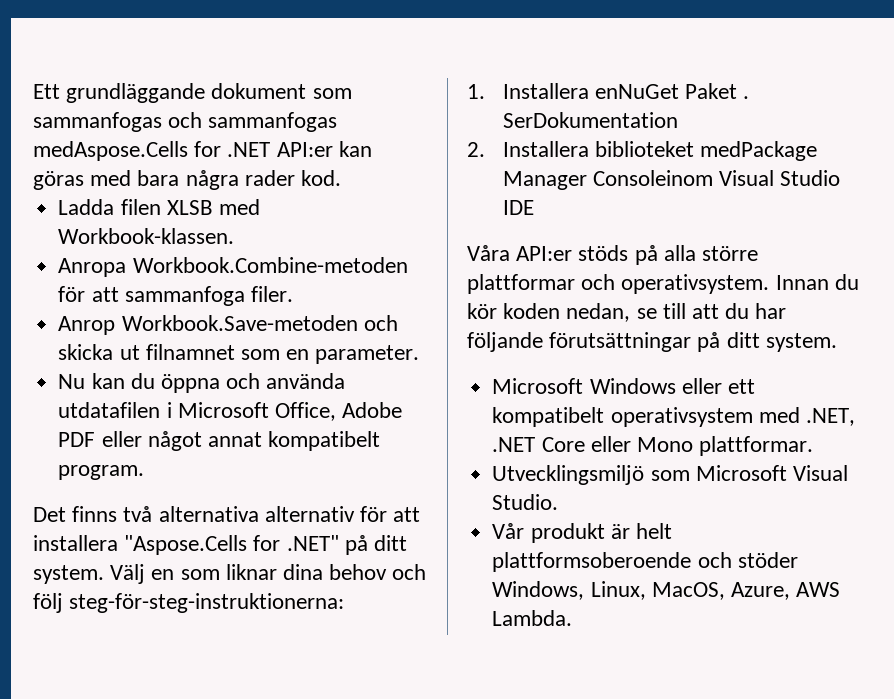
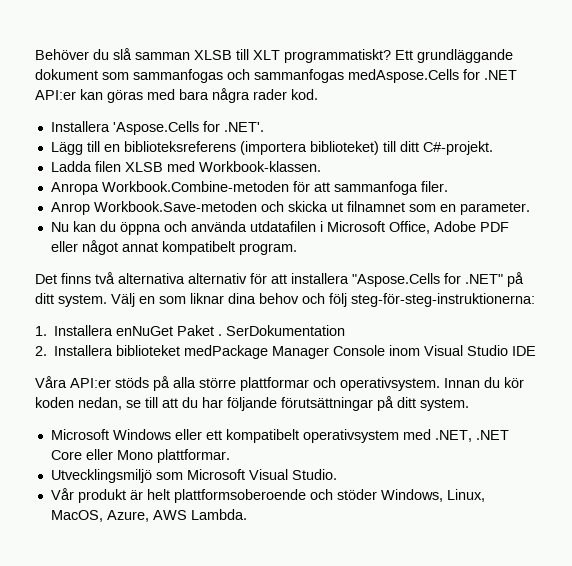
(33, 91) none -> [35,48,391,63] Behöver du slå samman XLSB till XLT programmatiskt?
(342, 178) none -> [50,121,264,135] [50,141,493,155] // Installera 'Aspose.Cells for .NET'. // Lägg till en biblioteksreferens (importera biblioteket) till ditt C#-projekt.
[592,170,713,186] Consoleinom -> [333,345,421,356] Console inom

